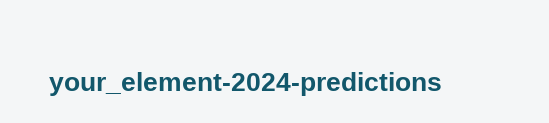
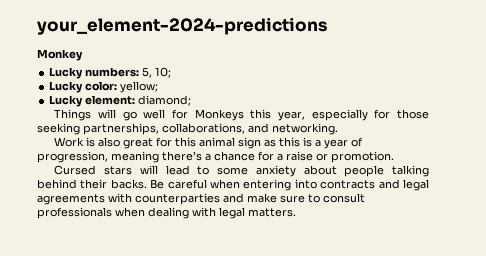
(442, 84) none -> [37,49,83,61] [49,67,172,79] [49,81,159,93] [49,95,192,107] [54,109,429,121] [37,123,338,135] [54,137,364,149] [37,151,394,163] [54,165,429,177] [37,179,429,191] [37,193,365,205] [37,207,296,219] // Monkey // Lucky numbers: 5, 10; // Lucky color: yellow; // Lucky element: diamond; // Things will go well for Monkeys this year, especially for those seeking partnerships, collaborations, and networking. // Work is also great for this animal sign as this is a year of progression, meaning there’s a chance for a raise or promotion. // Cursed stars will lead to some anxiety about people talking behind their backs. Be careful when entering into contracts and legal agreements with counterparties and make sure to consult professionals when dealing with legal matters.

